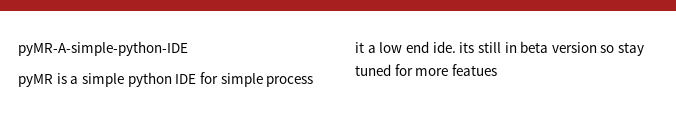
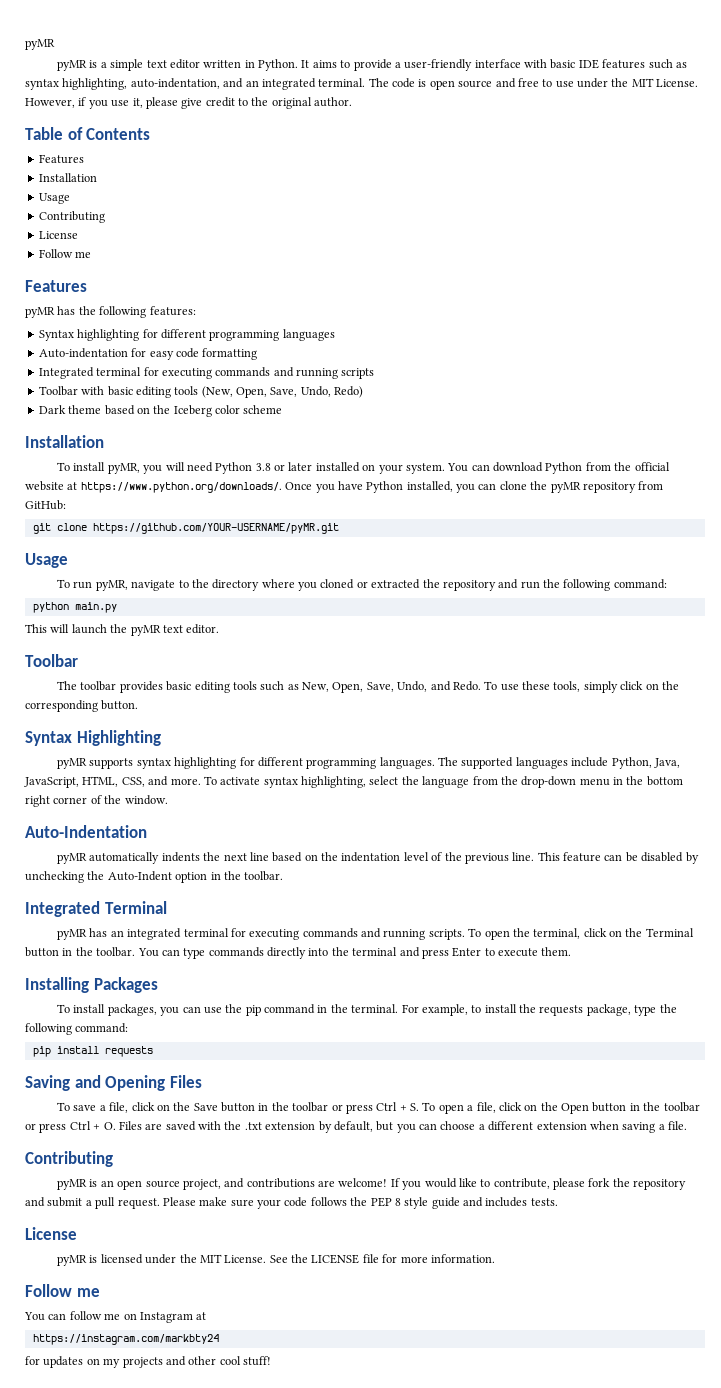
[18,41,188,56] pyMR-A-simple-python-IDE -> [25,39,55,50] pyMR
[127,72,314,87] [355,41,645,56] [355,64,497,76] python IDE for simple process it a low end ide. its still in beta version so stay tuned for more featues -> [146,59,687,71] [25,78,699,90] [25,97,353,109] [25,127,151,140] [38,154,84,164] [38,173,97,182] [38,193,70,204] [38,211,105,223] [38,231,78,239] [38,249,92,258] [25,280,87,292] [25,306,196,318] [38,329,335,341] [38,348,258,360] [38,367,375,379] [38,386,364,398] [38,405,283,417] [25,435,104,448] [57,462,670,474] [25,481,664,493] [25,500,66,510] [32,523,339,534] [25,553,68,568] [57,579,667,591] [32,602,117,613] [25,624,220,636] [25,654,78,667] [57,681,679,693] [25,700,139,712] [25,730,161,746] [57,757,680,769] [24,776,683,788] [25,795,168,807] [25,825,147,838] [57,852,699,864] [25,871,284,883] [25,901,167,917] [57,928,694,940] [25,947,572,959] [25,977,158,993] [57,1004,677,1016] [25,1023,129,1035] [32,1046,153,1057] [25,1075,202,1091] [57,1102,700,1114] [25,1121,687,1133] [25,1151,113,1167] [57,1178,687,1190] [25,1197,558,1209] [25,1227,77,1240] [57,1254,495,1266] [25,1284,100,1297] [24,1311,207,1323] [32,1334,219,1345] [25,1356,271,1368] text editor written in Python. It aims to provide a user-friendly interface with basic IDE features such as syntax highlighting, auto-indentation, and an integrated terminal. The code is open source and free to use under the MIT License. However, if you use it, please give credit to the original author. // Table of Contents // Features // Installation // Usage // Contributing // License // Follow me // Features // pyMR has the following features: // Syntax highlighting for different programming languages // Auto-indentation for easy code formatting // Integrated terminal for executing commands and running scripts // Toolbar with basic editing tools (New, Open, Save, Undo, Redo) // Dark theme based on the Iceberg color scheme // Installation // To install pyMR, you will need Python 3.8 or later installed on your system. You can download Python from the official website at https://www.python.org/downloads/. Once you have Python installed, you can clone the pyMR repository from GitHub: // git clone https://github.com/YOUR-USERNAME/pyMR.git // Usage // To run pyMR, navigate to the directory where you cloned or extracted the repository and run the following command: // python main.py // This will launch the pyMR text editor. // Toolbar // The toolbar provides basic editing tools such as New, Open, Save, Undo, and Redo. To use these tools, simply click on the corresponding button. // Syntax Highlighting // pyMR supports syntax highlighting for different programming languages. The supported languages include Python, Java, JavaScript, HTML, CSS, and more. To activate syntax highlighting, select the language from the drop-down menu in the bottom right corner of the window. // Auto-Indentation // pyMR automatically indents the next line based on the indentation level of the previous line. This feature can be disabled by unchecking the Auto-Indent option in the toolbar. // Integrated Terminal // pyMR has an integrated terminal for executing commands and running scripts. To open the terminal, click on the Terminal button in the toolbar. You can type commands directly into the terminal and press Enter to execute them. // Installing Packages // To install packages, you can use the pip command in the terminal. For example, to install the requests package, type the following command: // pip install requests // Saving and Opening Files // To save a file, click on the Save button in the toolbar or press Ctrl + S. To open a file, click on the Open button in the toolbar or press Ctrl + O. Files are saved with the .txt extension by default, but you can choose a different extension when saving a file. // Contributing // pyMR is an open source project, and contributions are welcome! If you would like to contribute, please fork the repository and submit a pull request. Please make sure your code follows the PEP 8 style guide and includes tests. // License // pyMR is licensed under the MIT License. See the LICENSE file for more information. // Follow me // You can follow me on Instagram at // https://instagram.com/markbty24 // for updates on my projects and other cool stuff!

